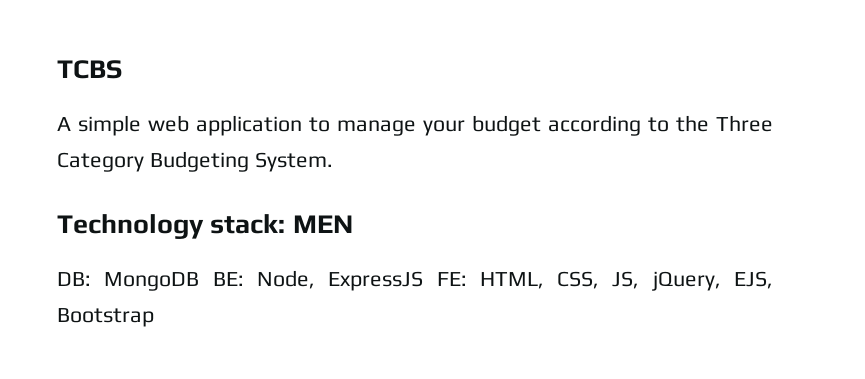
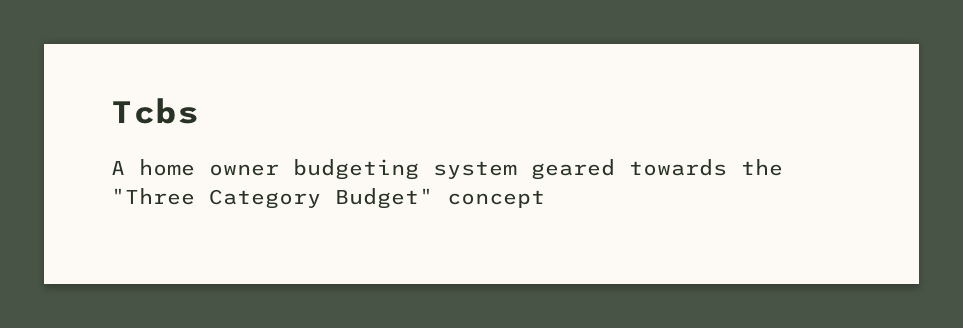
[57,60,122,79] TCBS -> [111,98,199,124] Tcbs
[78,115,773,136] [57,151,333,172] [57,214,353,239] [57,270,773,291] [57,308,154,327] simple web application to manage your budget according to the Three Category Budgeting System. // Technology stack: MEN // DB: MongoDB BE: Node, ExpressJS FE: HTML, CSS, JS, jQuery, EJS, Bootstrap -> [139,159,783,180] [111,188,545,209] home owner budgeting system geared towards the "Three Category Budget" concept

